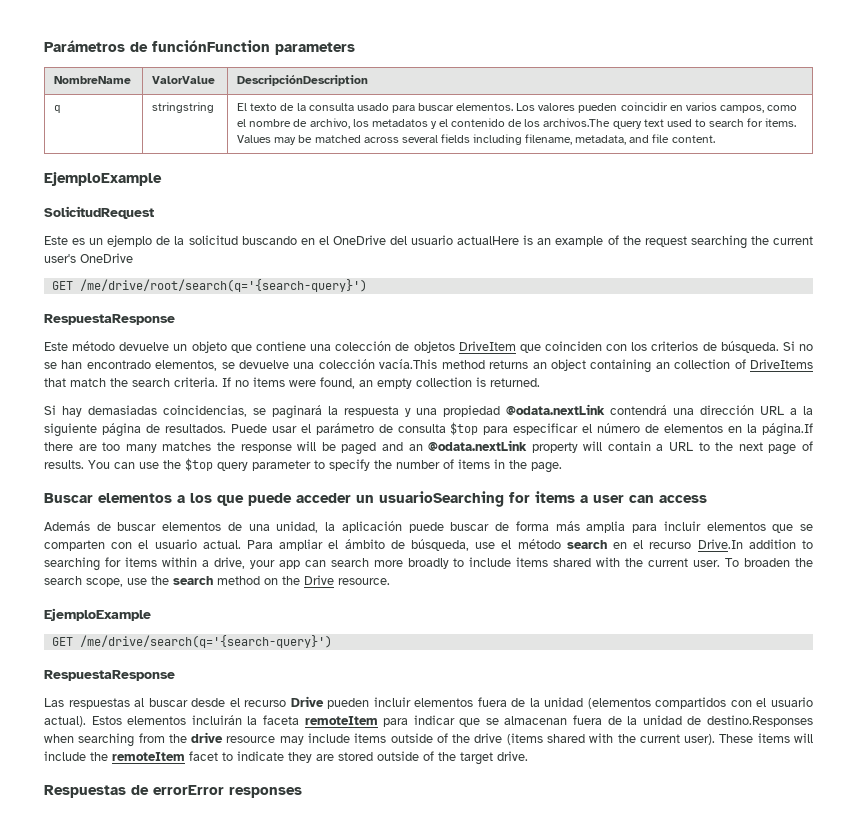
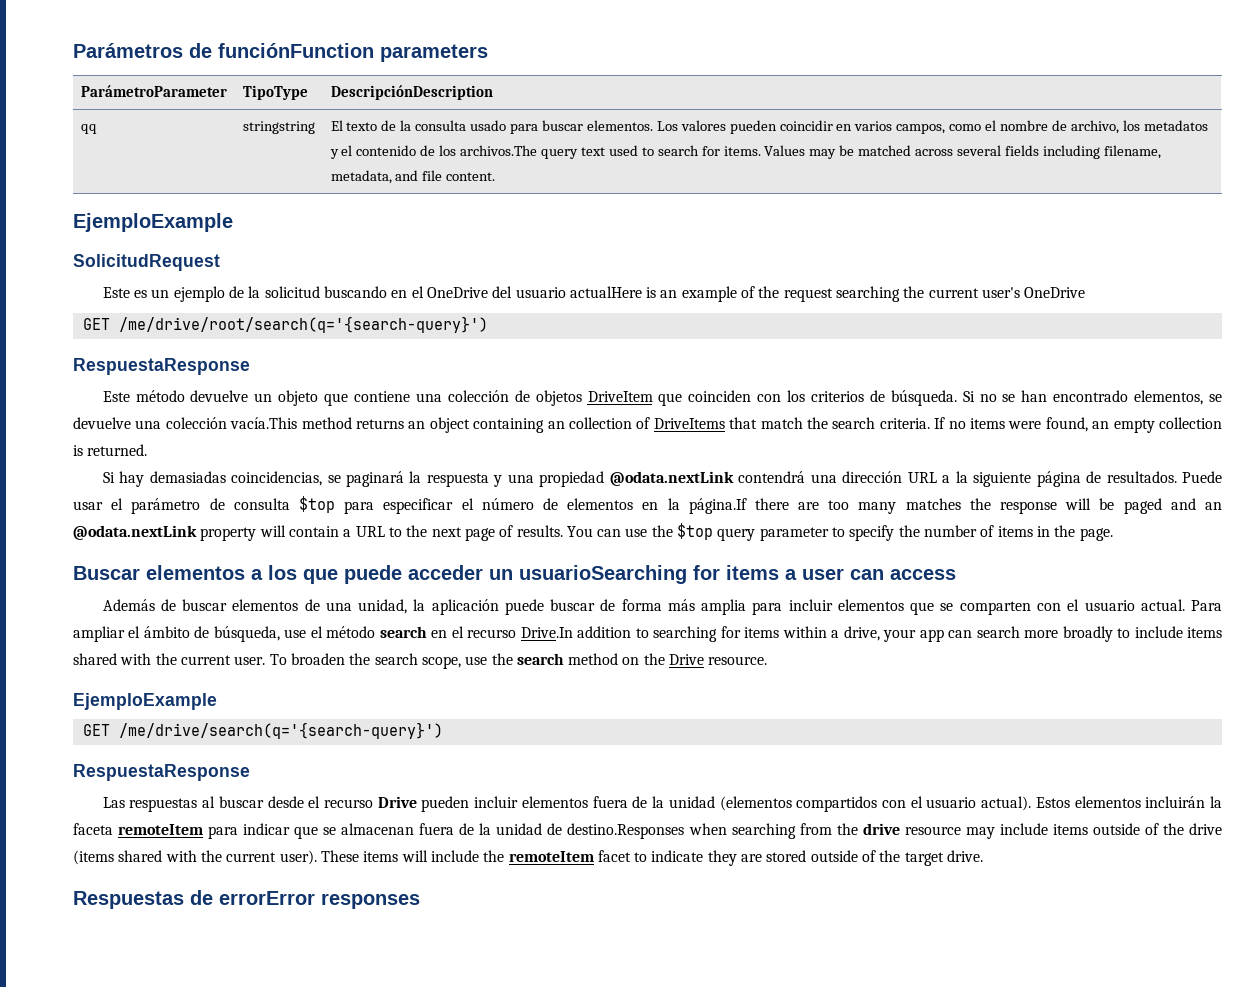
[54,76,132,84] [152,76,216,84] NombreName | ValorValue -> [80,85,227,97] [242,85,308,100] ParámetroParameter | TipoType
[54,105,62,113] q -> [80,124,97,134] qq

